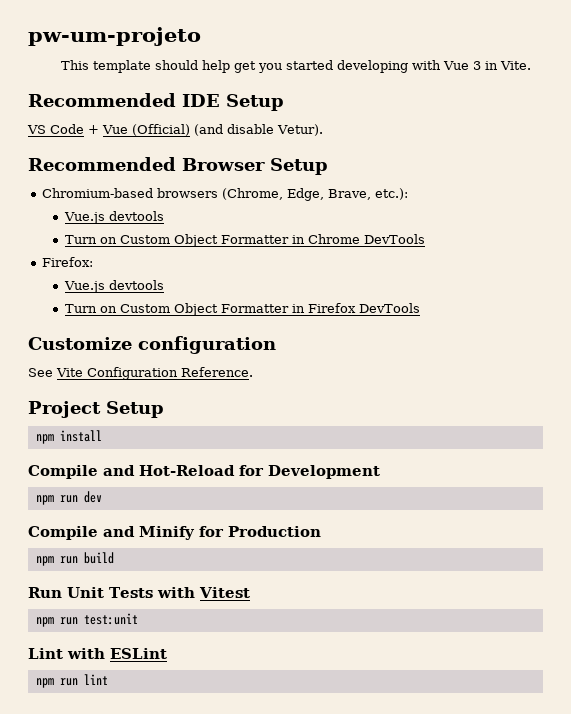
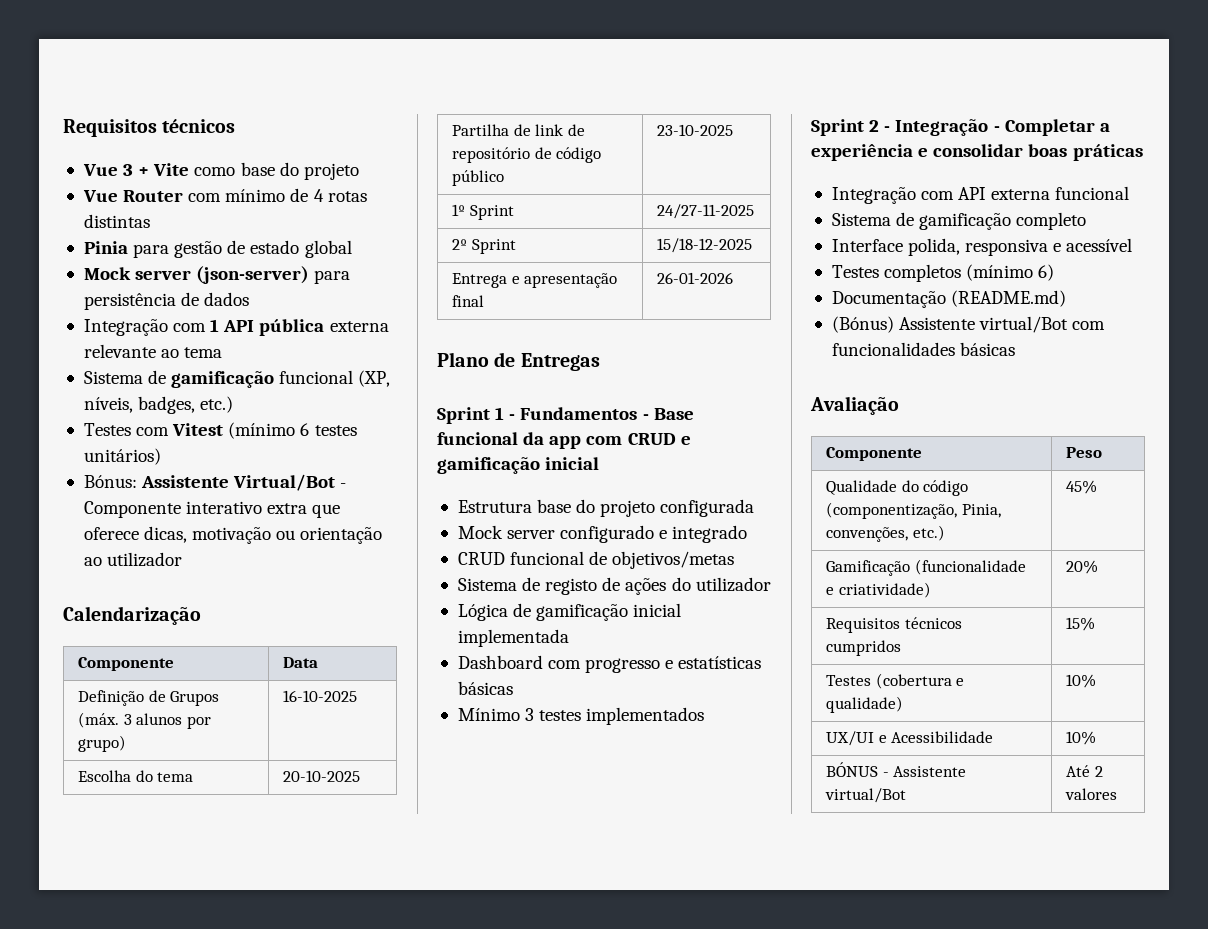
[28,27,201,46] [61,60,532,73] [28,93,284,111] [27,124,323,136] [28,157,328,175] [42,188,409,201] [64,211,165,224] [65,234,426,247] [42,257,94,267] [64,280,165,293] [65,303,421,316] [28,336,276,354] [28,367,253,380] [28,401,164,418] [35,430,102,444] [28,465,380,479] [35,491,102,505] [28,526,321,540] [35,552,114,566] [28,587,250,598] [35,613,138,627] [28,648,167,659] [35,674,108,688] pw-um-projeto // This template should help get you started developing with Vue 3 in Vite. // Recommended IDE Setup // VS Code + Vue (Official) (and disable Vetur). // Recommended Browser Setup // Chromium-based browsers (Chrome, Edge, Brave, etc.): // Vue.js devtools // Turn on Custom Object Formatter in Chrome DevTools // Firefox: // Vue.js devtools // Turn on Custom Object Formatter in Firefox DevTools // Customize configuration // See Vite Configuration Reference. // Project Setup // npm install // Compile and Hot-Reload for Development // npm run dev // Compile and Minify for Production // npm run build // Run Unit Tests with Vitest // npm run test:unit // Lint with ESLint // npm run lint -> [63,119,236,137] [82,162,359,180] [82,188,367,202] [83,214,150,228] [83,240,352,258] [83,266,351,284] [83,292,250,310] [83,319,389,336] [83,344,223,358] [83,370,391,388] [83,396,234,414] [83,422,357,439] [83,448,161,465] [83,474,347,491] [83,501,341,518] [83,526,383,544] [83,552,183,567] [63,606,201,625] [77,657,174,671] [282,657,318,668] [77,690,220,706] [77,712,211,729] [77,735,126,752] [282,690,357,702] [77,770,194,782] [282,770,360,782] [451,124,585,136] [451,147,602,163] [451,170,504,186] [656,124,733,136] [451,204,514,220] [656,204,754,219] [451,239,516,254] [656,238,752,253] [451,273,618,288] [451,295,484,307] [656,272,733,284] [437,352,600,371] [437,407,694,424] [437,432,691,449] [437,457,600,474] [457,499,755,517] [457,525,748,543] [457,551,735,569] [457,577,771,595] [457,603,682,621] [457,629,569,647] [457,655,762,673] [457,681,513,695] [457,707,705,725] [811,119,1110,136] [811,144,1143,161] [831,186,1130,204] [831,212,1087,230] [831,238,1133,256] [831,264,1055,282] [831,290,1067,308] [831,316,1106,333] [831,342,1016,356] [810,396,899,415] [825,447,922,461] [1065,447,1102,458] [825,480,969,496] [825,502,1001,519] [825,525,945,542] [1065,480,1097,494] [825,559,1026,576] [825,582,931,598] [1065,560,1098,574] [825,617,962,633] [825,640,901,656] [1065,617,1095,631] [825,673,965,689] [825,696,903,713] [1065,674,1096,688] [825,731,994,746] [1065,731,1096,745] [825,762,967,777] [824,788,906,803] [1065,765,1103,777] [1064,788,1117,800] Requisitos técnicos // Vue 3 + Vite como base do projeto // Vue Router com mínimo de 4 rotas distintas // Pinia para gestão de estado global // Mock server (json-server) para persistência de dados // Integração com 1 API pública externa relevante ao tema // Sistema de gamificação funcional (XP, níveis, badges, etc.) // Testes com Vitest (mínimo 6 testes unitários) // Bónus: Assistente Virtual/Bot - Componente interativo extra que oferece dicas, motivação ou orientação ao utilizador // Calendarização // Componente | Data // Definição de Grupos (máx. 3 alunos por grupo) | 16-10-2025 // Escolha do tema | 20-10-2025 // Partilha de link de repositório de código público | 23-10-2025 // 1º Sprint | 24/27-11-2025 // 2º Sprint | 15/18-12-2025 // Entrega e apresentação final | 26-01-2026 // Plano de Entregas // Sprint 1 - Fundamentos - Base funcional da app com CRUD e gamificação inicial // Estrutura base do projeto configurada // Mock server configurado e integrado // CRUD funcional de objetivos/metas // Sistema de registo de ações do utilizador // Lógica de gamificação inicial implementada // Dashboard com progresso e estatísticas básicas // Mínimo 3 testes implementados // Sprint 2 - Integração - Completar a experiência e consolidar boas práticas // Integração com API externa funcional // Sistema de gamificação completo // Interface polida, responsiva e acessível // Testes completos (mínimo 6) // Documentação (README.md) // (Bónus) Assistente virtual/Bot com funcionalidades básicas // Avaliação // Componente | Peso // Qualidade do código (componentização, Pinia, convenções, etc.) | 45% // Gamificação (funcionalidade e criatividade) | 20% // Requisitos técnicos cumpridos | 15% // Testes (cobertura e qualidade) | 10% // UX/UI e Acessibilidade | 10% // BÓNUS - Assistente virtual/Bot | Até 2 valores

